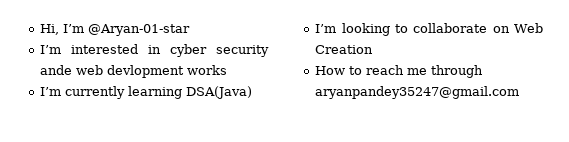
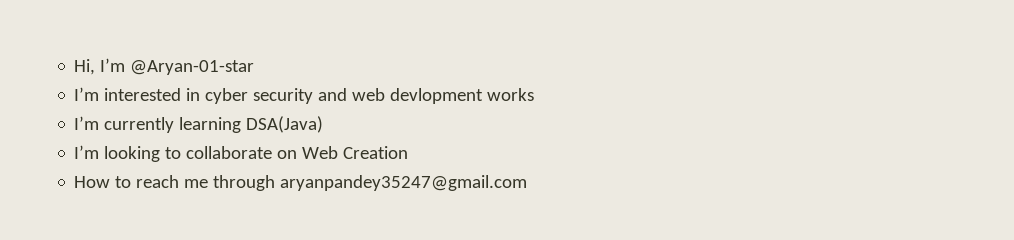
[40,65,73,75] ande -> [318,88,348,101] and

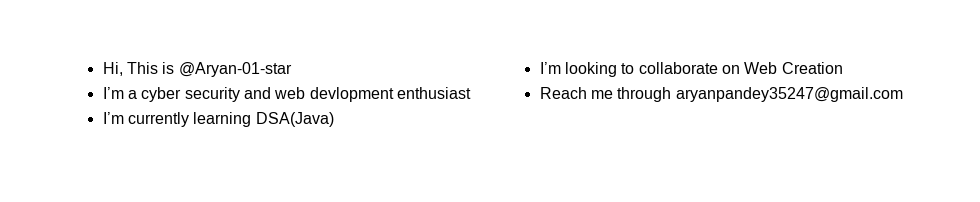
[100,58,126,72] I’m -> [126,62,175,74] This is
[104,88,201,101] interested in -> [127,90,137,99] a
[487,88,535,101] works -> [396,87,471,99] enthusiast
[74,175,180,188] How to reach -> [539,87,587,99] Reach

